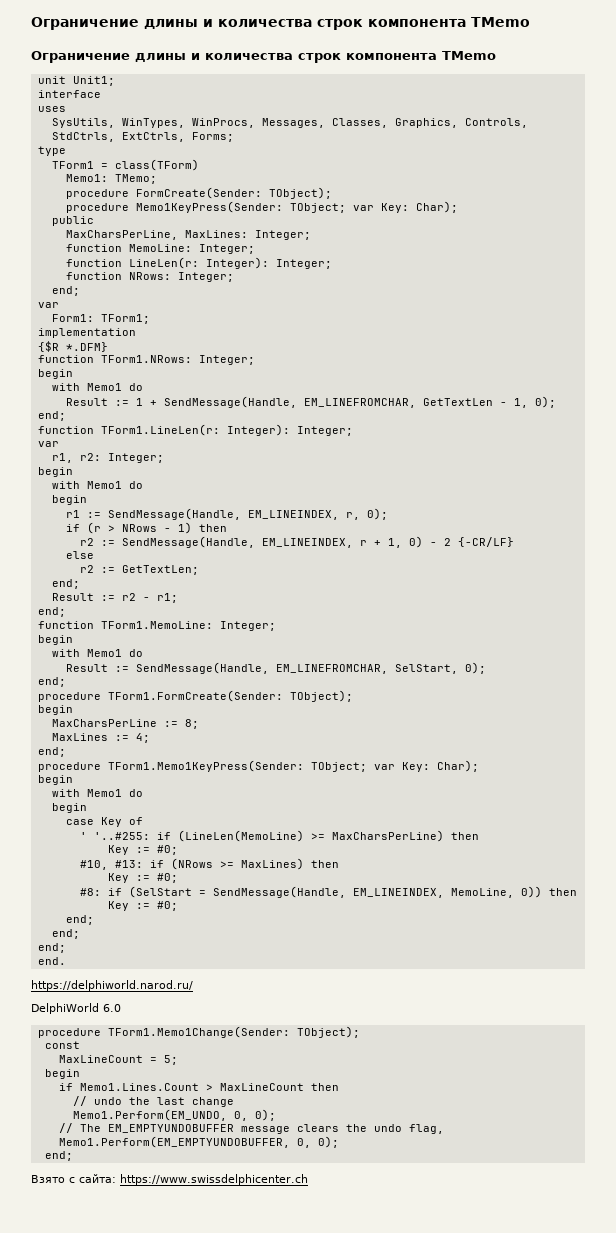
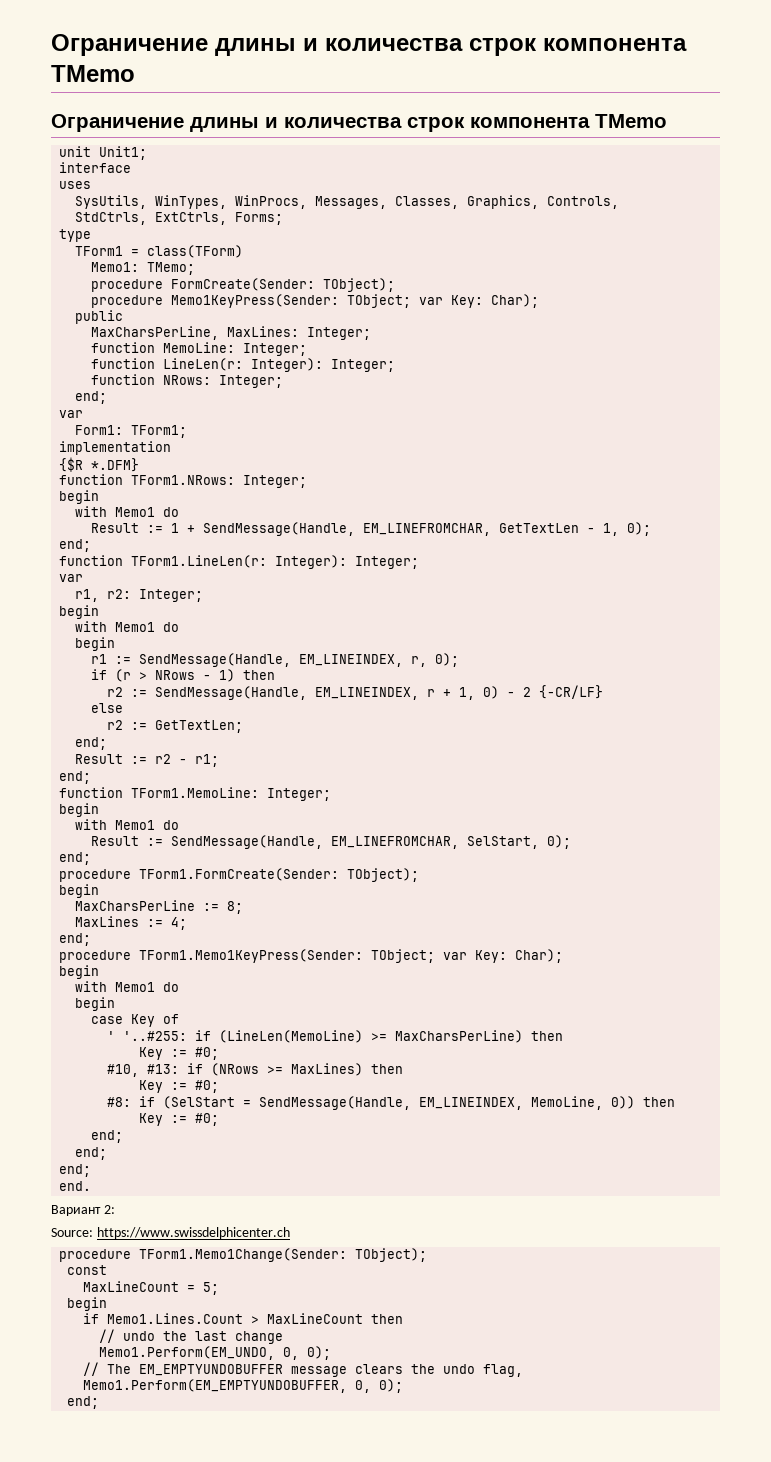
[31,980,193,991] [31,1003,121,1014] https://delphiworld.narod.ru/ // DelphiWorld 6.0 -> [51,1205,115,1216] [51,1227,290,1239] Вариант 2: // Source: https://www.swissdelphicenter.ch
[31,1174,308,1185] // Взято с сайта: https://www.swissdelphicenter.ch -> (100, 1402) none

